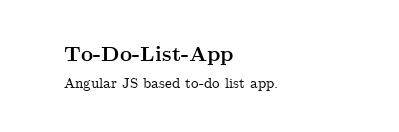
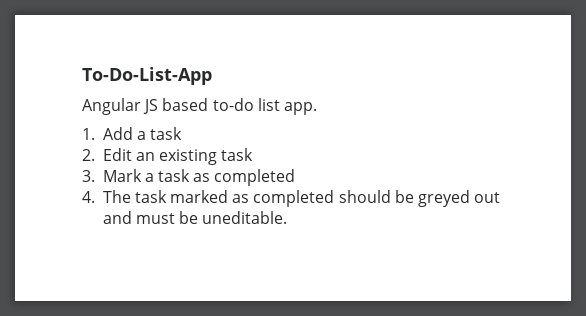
(278, 86) none -> [82,127,183,140] [82,148,254,165] [82,169,296,186] [82,190,501,207] [102,211,288,224] // 1. Add a task // 2. Edit an existing task // 3. Mark a task as completed // 4. The task marked as completed should be greyed out and must be uneditable.

